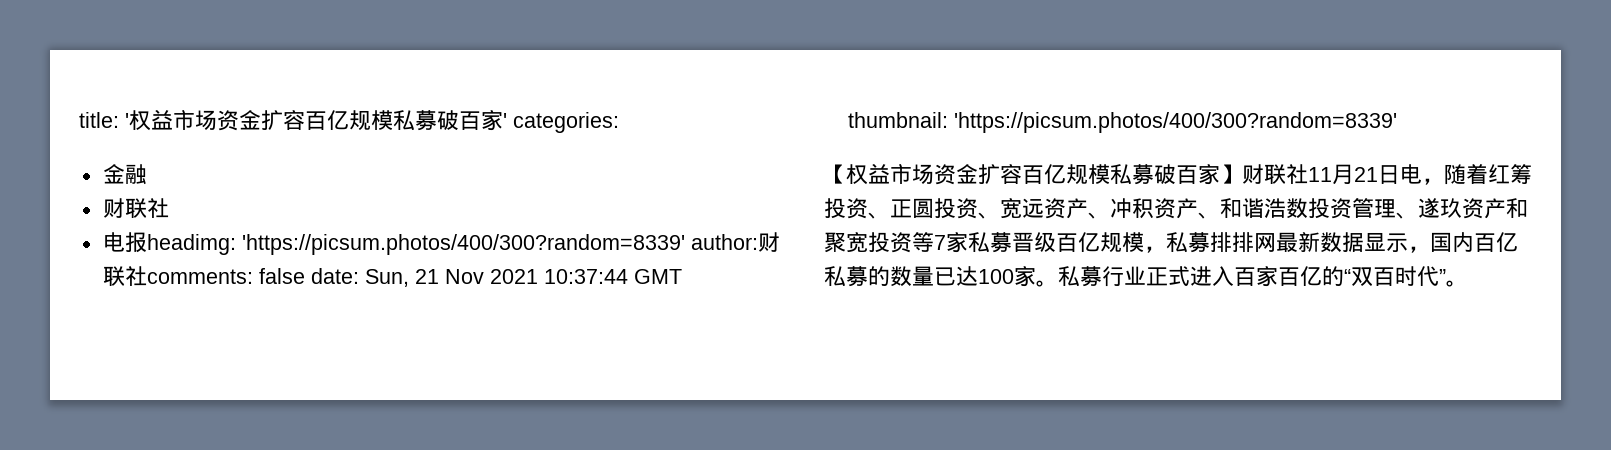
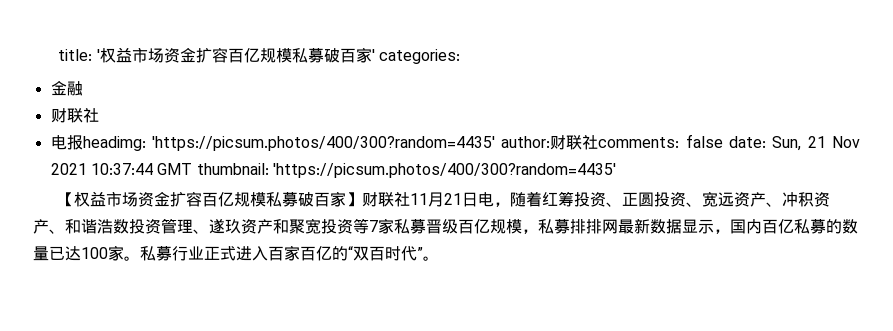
[241,234,685,255] 'https://picsum.photos/400/300?random=8339' -> [151,136,495,151] 'https://picsum.photos/400/300?random=4435'
[953,112,1397,133] 'https://picsum.photos/400/300?random=8339' -> [272,163,616,178] 'https://picsum.photos/400/300?random=4435'

